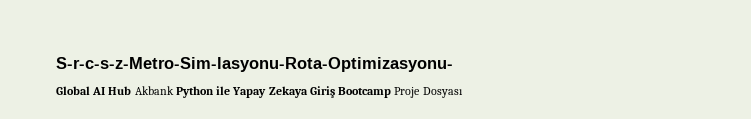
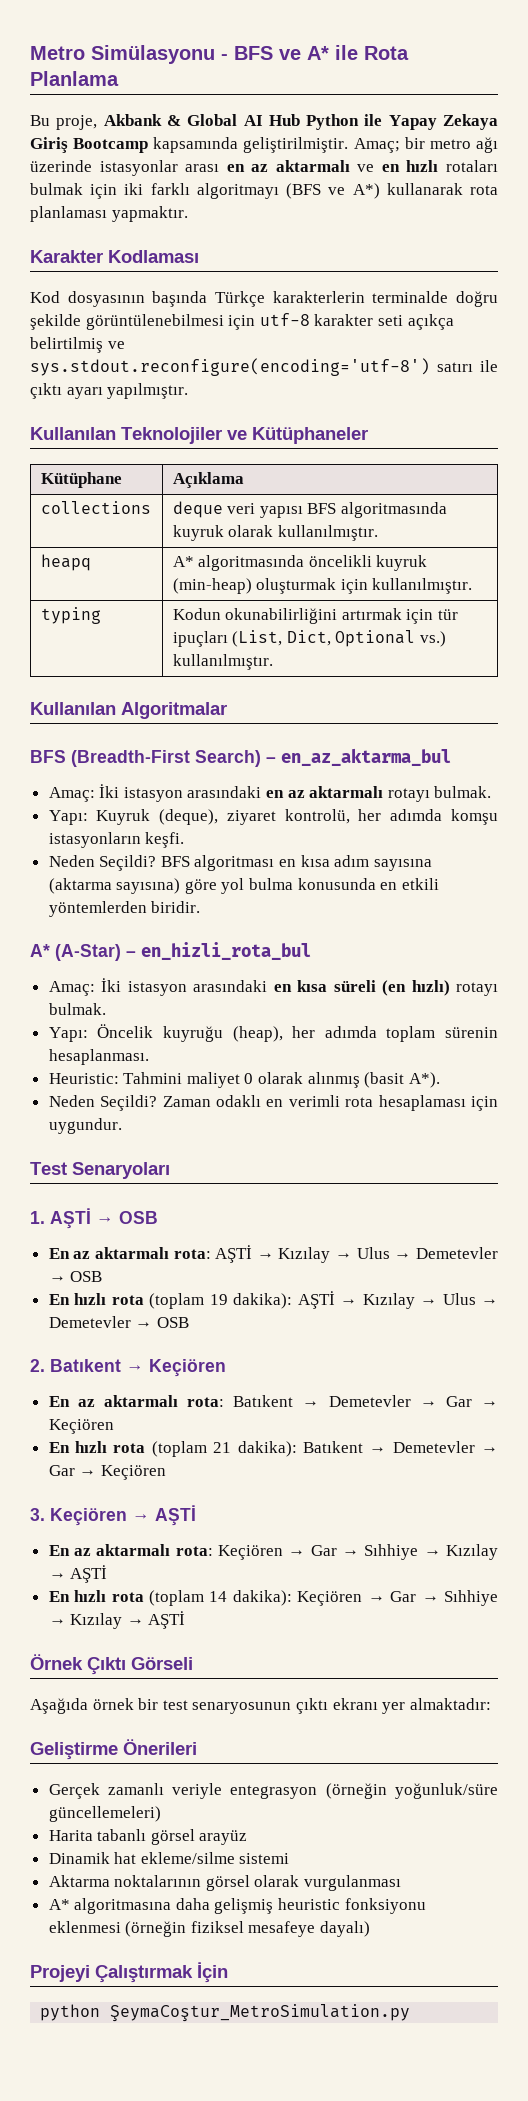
[56,57,453,72] S-r-c-s-z-Metro-Sim-lasyonu-Rota-Optimizasyonu- // -> [30,45,409,64] [30,71,119,86] [30,114,181,130] Metro Simülasyonu - BFS ve A* ile Rota Planlama // Bu proje, Akbank &
[134,86,174,95] Akbank -> (300, 120) none
[394,87,463,98] Proje Dosyası -> [153,137,499,153] [30,160,498,176] [30,183,499,199] [30,206,188,222] [30,250,199,263] [30,291,498,307] [30,313,454,330] [30,337,125,353] [30,358,498,376] [30,383,189,399] [30,427,368,444] [40,472,122,488] [172,472,244,488] [40,501,151,514] [172,501,447,518] [172,525,378,541] [40,554,91,571] [172,555,428,571] [172,578,473,594] [40,607,101,624] [172,608,458,624] [172,630,446,647] [172,654,273,670] [30,702,227,719] [30,748,451,767] [48,784,492,802] [48,809,499,825] [48,832,185,848] [48,855,432,871] [48,878,439,894] [48,901,201,917] [30,942,311,961] [48,978,498,996] [48,1003,106,1015] [48,1024,498,1042] [48,1049,149,1065] [48,1072,440,1088] [48,1095,499,1111] [48,1118,122,1134] [30,1162,170,1179] [30,1208,158,1229] [48,1245,498,1263] [48,1271,103,1282] [48,1291,499,1309] [48,1316,189,1328] [30,1359,226,1377] [48,1395,498,1407] [48,1419,114,1434] [48,1441,499,1457] [48,1465,166,1480] [30,1505,196,1526] [48,1544,498,1560] [48,1565,108,1583] [48,1590,499,1606] [48,1611,186,1629] [30,1654,193,1675] [30,1698,491,1714] [30,1739,197,1760] [48,1783,498,1799] [48,1806,161,1822] [48,1829,248,1845] [48,1852,290,1864] [48,1875,402,1891] [48,1898,426,1914] [48,1921,371,1937] [30,1962,228,1983] [40,2004,411,2022] kapsamında geliştirilmiştir. Amaç; bir metro ağı üzerinde istasyonlar arası en az aktarmalı ve en hızlı rotaları bulmak için iki farklı algoritmayı (BFS ve A*) kullanarak rota planlaması yapmaktır. // Karakter Kodlaması // Kod dosyasının başında Türkçe karakterlerin terminalde doğru şekilde görüntülenebilmesi için utf-8 karakter seti açıkça belirtilmiş ve sys.stdout.reconfigure(encoding='utf-8') satırı ile çıktı ayarı yapılmıştır. // Kullanılan Teknolojiler ve Kütüphaneler // Kütüphane | Açıklama // collections | deque veri yapısı BFS algoritmasında kuyruk olarak kullanılmıştır. // heapq | A* algoritmasında öncelikli kuyruk (min-heap) oluşturmak için kullanılmıştır. // typing | Kodun okunabilirliğini artırmak için tür ipuçları (List, Dict, Optional vs.) kullanılmıştır. // Kullanılan Algoritmalar // BFS (Breadth-First Search) – en_az_aktarma_bul // Amaç: İki istasyon arasındaki en az aktarmalı rotayı bulmak. // Yapı: Kuyruk (deque), ziyaret kontrolü, her adımda komşu istasyonların keşfi. // Neden Seçildi? BFS algoritması en kısa adım sayısına (aktarma sayısına) göre yol bulma konusunda en etkili yöntemlerden biridir. // A* (A-Star) – en_hizli_rota_bul // Amaç: İki istasyon arasındaki en kısa süreli (en hızlı) rotayı bulmak. // Yapı: Öncelik kuyruğu (heap), her adımda toplam sürenin hesaplanması. // Heuristic: Tahmini maliyet 0 olarak alınmış (basit A*). // Neden Seçildi? Zaman odaklı en verimli rota hesaplaması için uygundur. // Test Senaryoları // 1. AŞTİ → OSB // En az aktarmalı rota: AŞTİ → Kızılay → Ulus → Demetevler → OSB // En hızlı rota (toplam 19 dakika): AŞTİ → Kızılay → Ulus → Demetevler → OSB // 2. Batıkent → Keçiören // En az aktarmalı rota: Batıkent → Demetevler → Gar → Keçiören // En hızlı rota (toplam 21 dakika): Batıkent → Demetevler → Gar → Keçiören // 3. Keçiören → AŞTİ // En az aktarmalı rota: Keçiören → Gar → Sıhhiye → Kızılay → AŞTİ // En hızlı rota (toplam 14 dakika): Keçiören → Gar → Sıhhiye → Kızılay → AŞTİ // Örnek Çıktı Görseli // Aşağıda örnek bir test senaryosunun çıktı ekranı yer almaktadır: // Geliştirme Önerileri // Gerçek zamanlı veriyle entegrasyon (örneğin yoğunluk/süre güncellemeleri) // Harita tabanlı görsel arayüz // Dinamik hat ekleme/silme sistemi // Aktarma noktalarının görsel olarak vurgulanması // A* algoritmasına daha gelişmiş heuristic fonksiyonu eklenmesi (örneğin fiziksel mesafeye dayalı) // Projeyi Çalıştırmak İçin // python ŞeymaCoştur_MetroSimulation.py

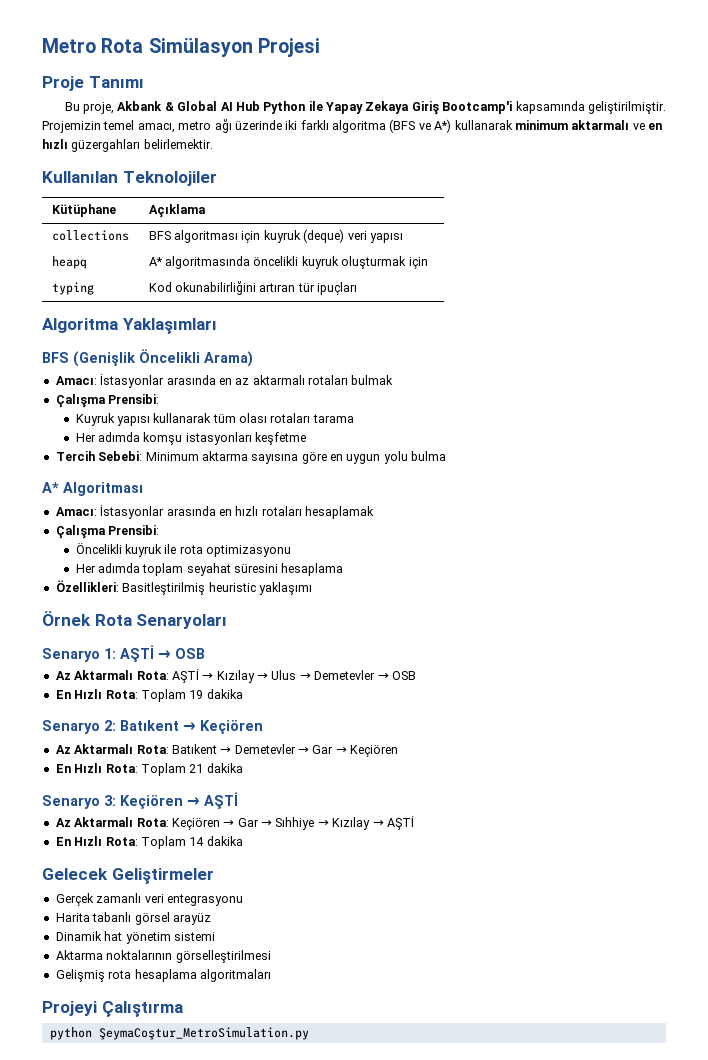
[91,45,409,64] [30,71,119,86] Simülasyonu - BFS ve A* ile Rota Planlama -> [101,38,320,57] [42,76,144,91] Rota Simülasyon Projesi // Proje Tanımı
[73,138,149,153] Bootcamp -> [442,101,513,114] Bootcamp'i
[353,137,499,153] [30,160,498,176] [30,183,499,199] [30,206,188,222] [30,250,199,263] [30,291,498,307] [30,313,454,330] [30,337,125,353] [30,358,498,376] [30,383,189,399] Amaç; bir metro ağı üzerinde istasyonlar arası en az aktarmalı ve en hızlı rotaları bulmak için iki farklı algoritmayı (BFS ve A*) kullanarak rota planlaması yapmaktır. // Karakter Kodlaması // Kod dosyasının başında Türkçe karakterlerin terminalde doğru şekilde görüntülenebilmesi için utf-8 karakter seti açıkça belirtilmiş ve sys.stdout.reconfigure(encoding='utf-8') satırı ile çıktı ayarı yapılmıştır. -> [42,119,662,133] [42,139,213,152] Projemizin temel amacı, metro ağı üzerinde iki farklı algoritma (BFS ve A*) kullanarak minimum aktarmalı ve en hızlı güzergahları belirlemektir.
[227,427,368,444] ve Kütüphaneler -> (217, 178) none
[172,501,447,518] [172,525,378,541] deque veri yapısı BFS algoritmasında kuyruk olarak kullanılmıştır. -> [148,229,403,243] BFS algoritması için kuyruk (deque) veri yapısı
[172,578,252,594] (min-heap) -> (339, 262) none
[372,578,473,594] kullanılmıştır. -> (428, 263) none
[172,608,458,624] [172,630,446,647] [172,654,273,670] [30,702,227,719] [30,748,451,767] [48,784,492,802] [48,809,499,825] [48,832,185,848] [48,855,432,871] [48,878,439,894] [48,901,201,917] [30,942,311,961] [48,978,498,996] [48,1003,106,1015] [48,1024,498,1042] [48,1049,149,1065] [48,1072,440,1088] [48,1095,499,1111] [48,1118,122,1134] [30,1162,67,1175] Kodun okunabilirliğini artırmak için tür ipuçları (List, Dict, Optional vs.) kullanılmıştır. // Kullanılan Algoritmalar // BFS (Breadth-First Search) – en_az_aktarma_bul // Amaç: İki istasyon arasındaki en az aktarmalı rotayı bulmak. // Yapı: Kuyruk (deque), ziyaret kontrolü, her adımda komşu istasyonların keşfi. // Neden Seçildi? BFS algoritması en kısa adım sayısına (aktarma sayısına) göre yol bulma konusunda en etkili yöntemlerden biridir. // A* (A-Star) – en_hizli_rota_bul // Amaç: İki istasyon arasındaki en kısa süreli (en hızlı) rotayı bulmak. // Yapı: Öncelik kuyruğu (heap), her adımda toplam sürenin hesaplanması. // Heuristic: Tahmini maliyet 0 olarak alınmış (basit A*). // Neden Seçildi? Zaman odaklı en verimli rota hesaplaması için uygundur. // Test -> [148,281,358,295] [42,318,217,334] [42,349,253,367] [55,374,394,388] [55,394,160,408] [75,413,354,426] [75,432,307,445] [55,451,447,464] [42,482,143,496] [55,505,374,519] [55,525,160,539] [75,543,292,557] [75,563,344,576] [55,580,312,595] [42,611,132,626] Kod okunabilirliğini artıran tür ipuçları // Algoritma Yaklaşımları // BFS (Genişlik Öncelikli Arama) // Amacı: İstasyonlar arasında en az aktarmalı rotaları bulmak // Çalışma Prensibi: // Kuyruk yapısı kullanarak tüm olası rotaları tarama // Her adımda komşu istasyonları keşfetme // Tercih Sebebi: Minimum aktarma sayısına göre en uygun yolu bulma // A* Algoritması // Amacı: İstasyonlar arasında en hızlı rotaları hesaplamak // Çalışma Prensibi: // Öncelikli kuyruk ile rota optimizasyonu // Her adımda toplam seyahat süresini hesaplama // Özellikleri: Basitleştirilmiş heuristic yaklaşımı // Örnek Rota
[30,1211,45,1224] 1. -> [42,648,116,662] Senaryo 1:
[48,1247,211,1259] En az aktarmalı rota: -> [55,670,169,680] Az Aktarmalı Rota:
[74,1291,499,1309] [48,1316,189,1328] [30,1359,45,1372] hızlı rota (toplam 19 dakika): AŞTİ → Kızılay → Ulus → Demetevler → OSB // 2. -> [74,689,243,702] [42,720,116,734] Hızlı Rota: Toplam 19 dakika // Senaryo 2:
[48,1395,225,1407] En az aktarmalı rota: -> [55,744,169,754] Az Aktarmalı Rota:
[75,1441,499,1457] [48,1465,166,1480] [30,1508,45,1521] hızlı rota (toplam 21 dakika): Batıkent → Demetevler → Gar → Keçiören // 3. -> [74,763,243,776] [42,795,116,809] Hızlı Rota: Toplam 21 dakika // Senaryo 3:
[48,1544,213,1556] En az aktarmalı rota: -> [55,817,169,827] Az Aktarmalı Rota:
[74,1590,499,1606] [48,1611,186,1629] [30,1654,193,1675] [30,1698,491,1714] [30,1739,197,1760] [48,1783,498,1799] [48,1806,161,1822] hızlı rota (toplam 14 dakika): Keçiören → Gar → Sıhhiye → Kızılay → AŞTİ // Örnek Çıktı Görseli // Aşağıda örnek bir test senaryosunun çıktı ekranı yer almaktadır: // Geliştirme Önerileri // Gerçek zamanlı veriyle entegrasyon (örneğin yoğunluk/süre güncellemeleri) -> [74,836,243,849] [42,868,214,884] [55,893,243,906] Hızlı Rota: Toplam 14 dakika // Gelecek Geliştirmeler // Gerçek zamanlı veri entegrasyonu
[140,1852,235,1864] ekleme/silme -> [125,932,171,944] yönetim
[205,1875,402,1891] [48,1898,426,1914] [48,1921,371,1937] görsel olarak vurgulanması // A* algoritmasına daha gelişmiş heuristic fonksiyonu eklenmesi (örneğin fiziksel mesafeye dayalı) -> [175,950,271,963] [55,969,271,982] görselleştirilmesi // Gelişmiş rota hesaplama algoritmaları
[95,1962,228,1983] Çalıştırmak İçin -> [101,1001,183,1017] Çalıştırma

